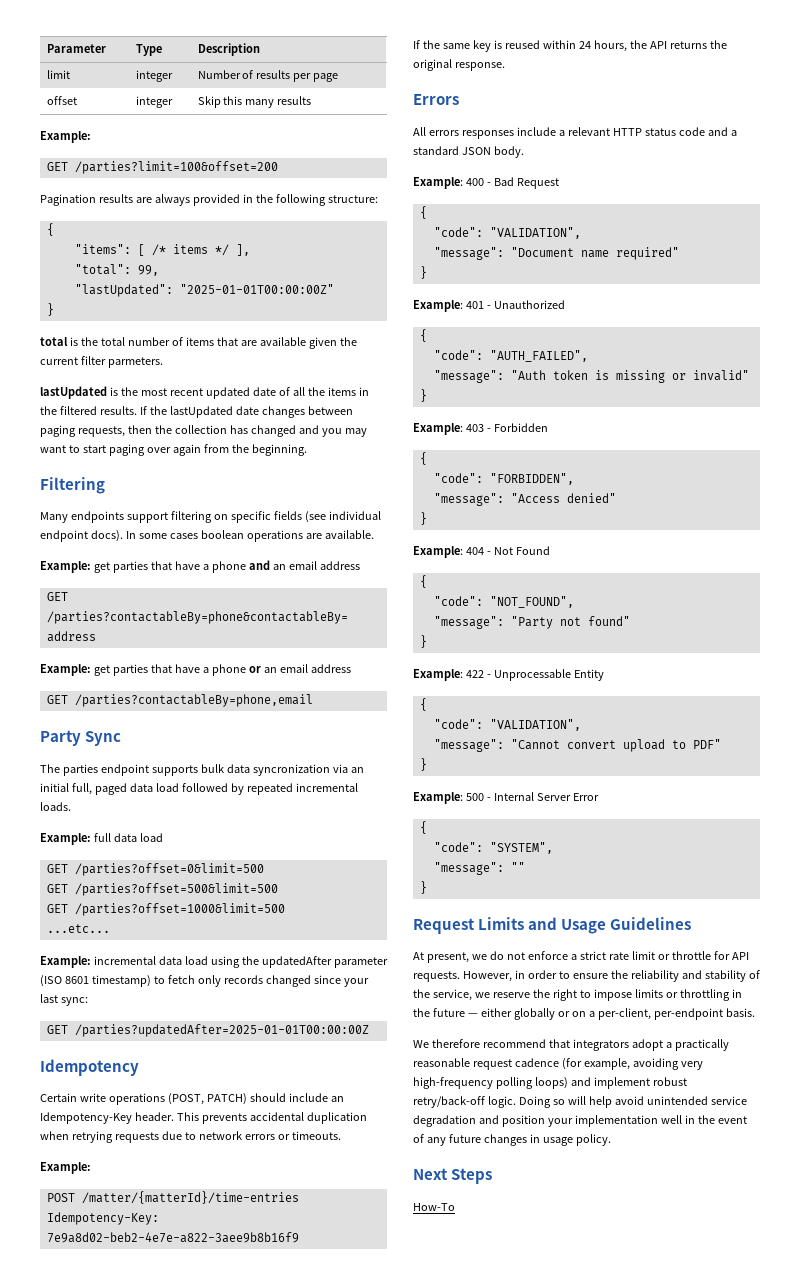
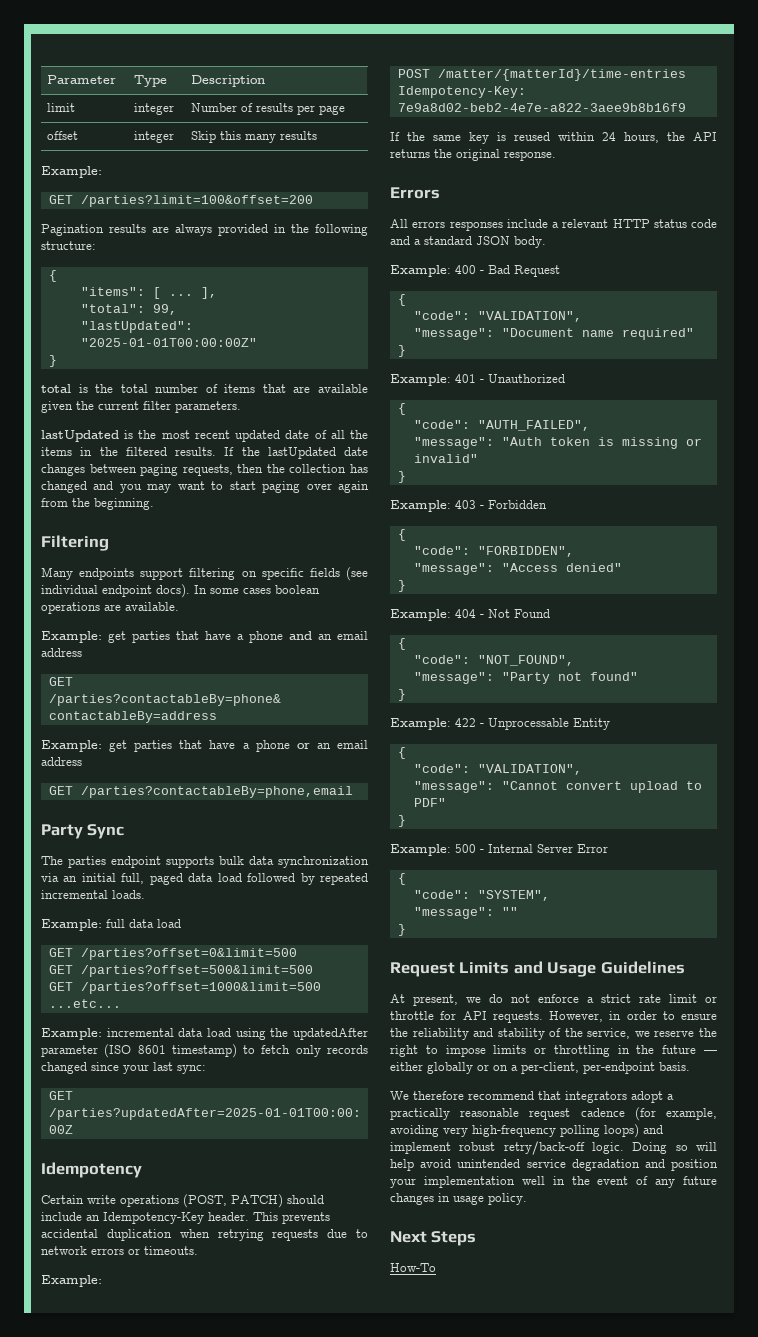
[151,244,229,256] /* items */ -> [168,294,193,296] ...
[107,357,163,368] parmeters. -> [175,401,241,413] parameters.
[252,764,330,776] syncronization -> [278,856,369,868] synchronization

